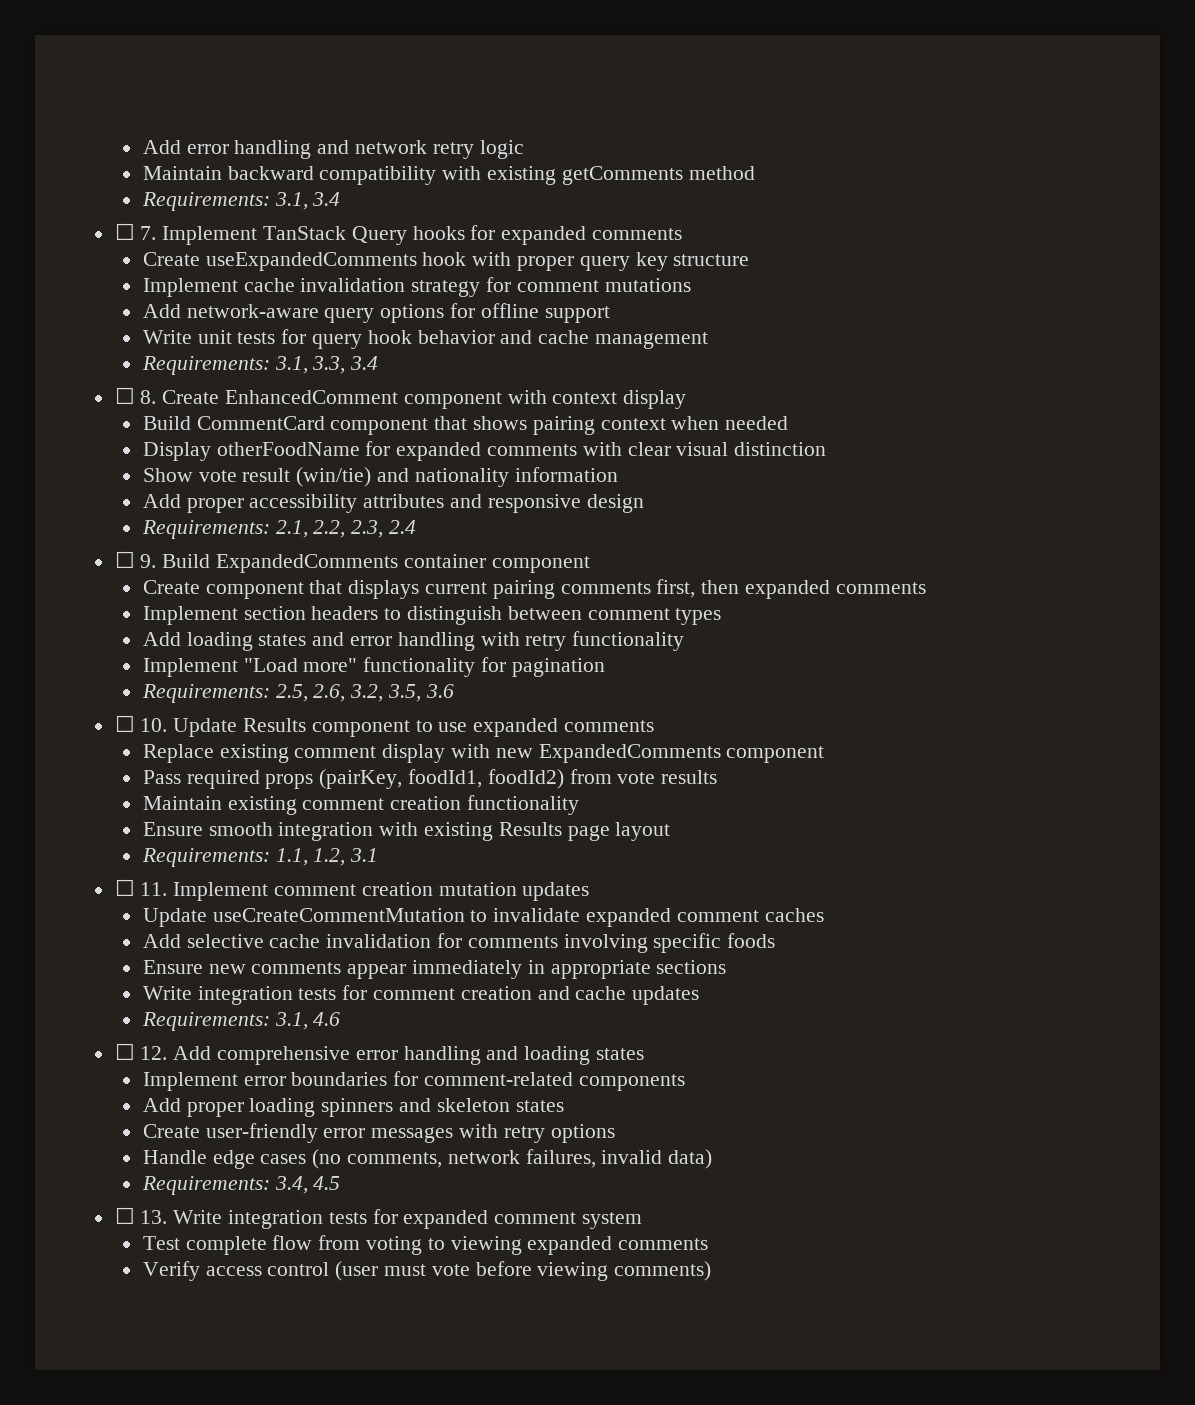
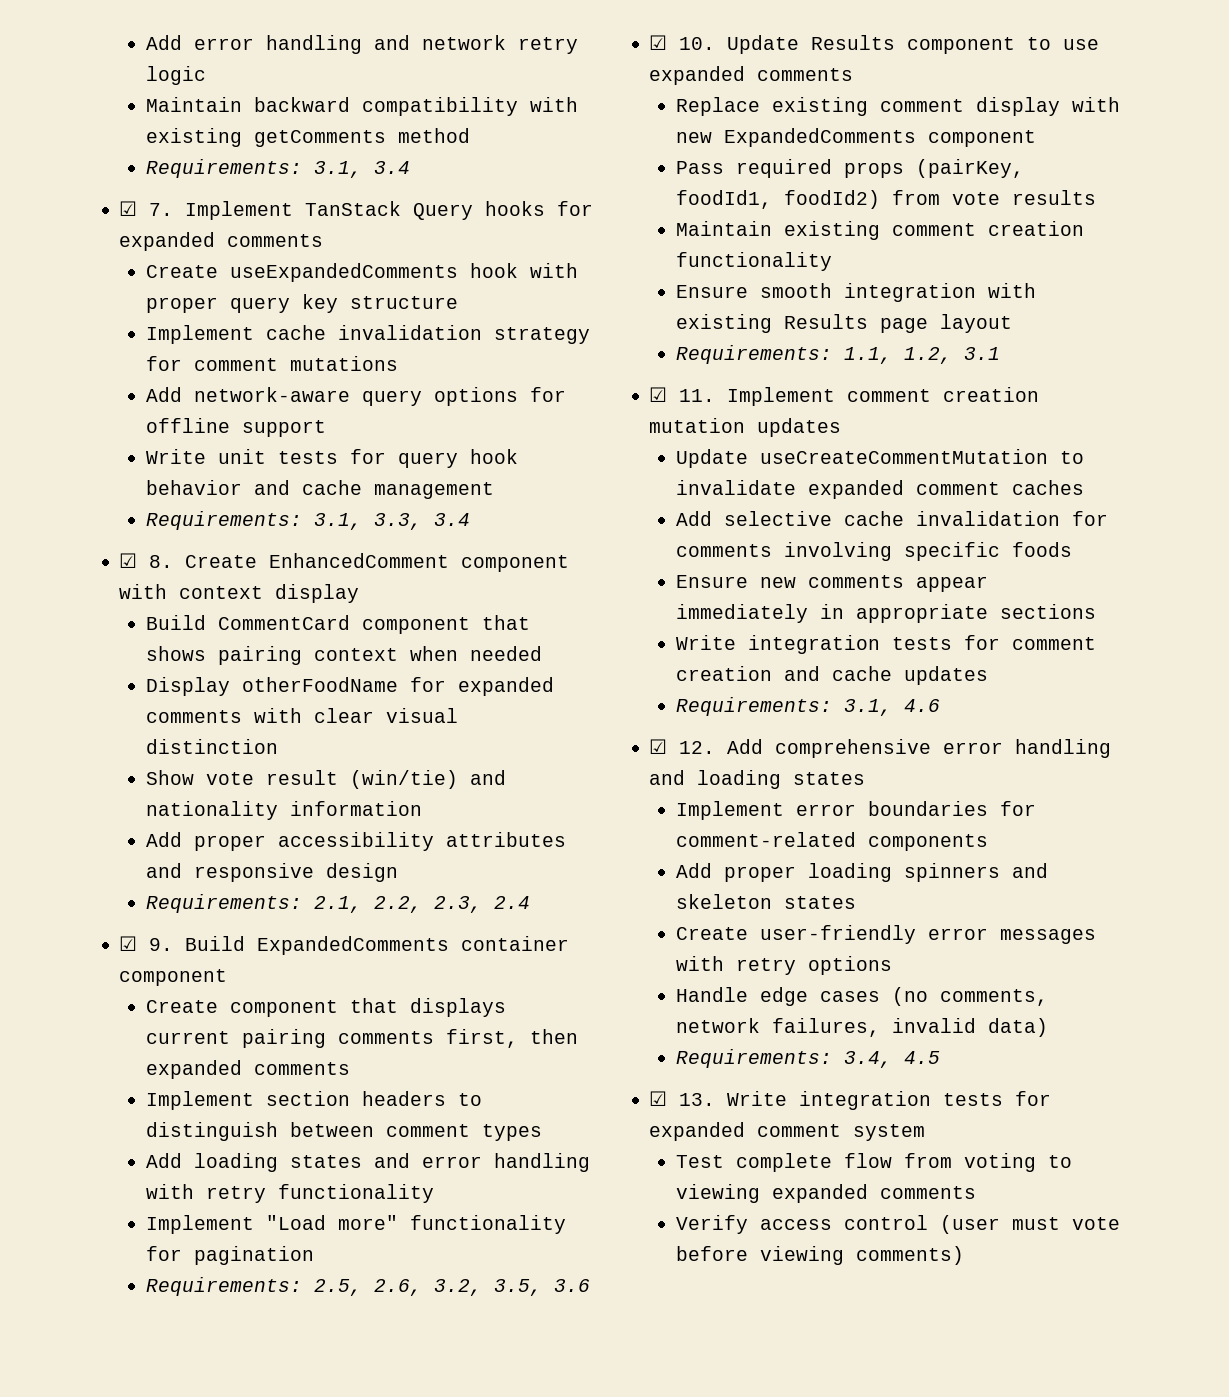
[114,223,135,240] ☐ -> [119,201,138,216] ☑
[114,387,135,404] ☐ -> [119,553,138,568] ☑
[114,551,135,568] ☐ -> [119,936,138,951] ☑
[114,715,135,732] ☐ -> [649,35,668,50] ☑
[114,879,135,896] ☐ -> [649,387,668,402] ☑
[114,1043,135,1060] ☐ -> [649,739,668,754] ☑
[114,1207,135,1224] ☐ -> [649,1091,668,1106] ☑

